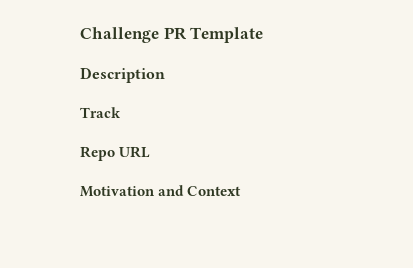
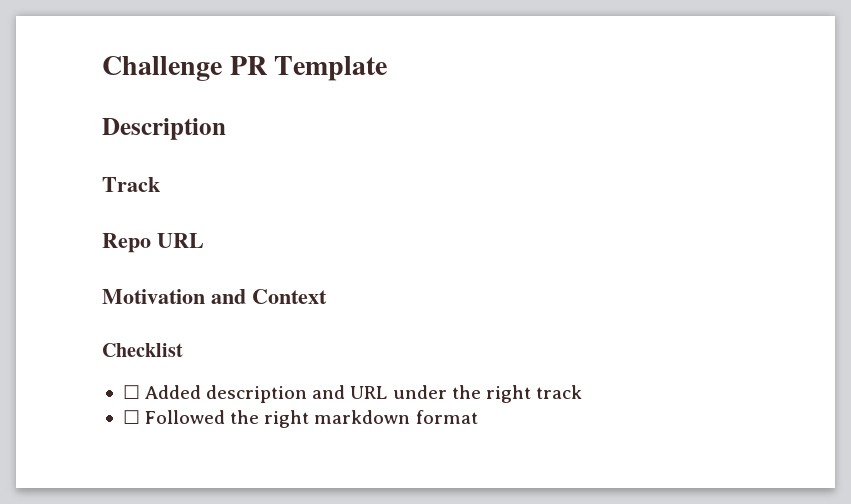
(242, 191) none -> [102,343,183,357] [122,385,582,403] [122,410,478,428] // Checklist // ☐ Added description and URL under the right track // ☐ Followed the right markdown format

